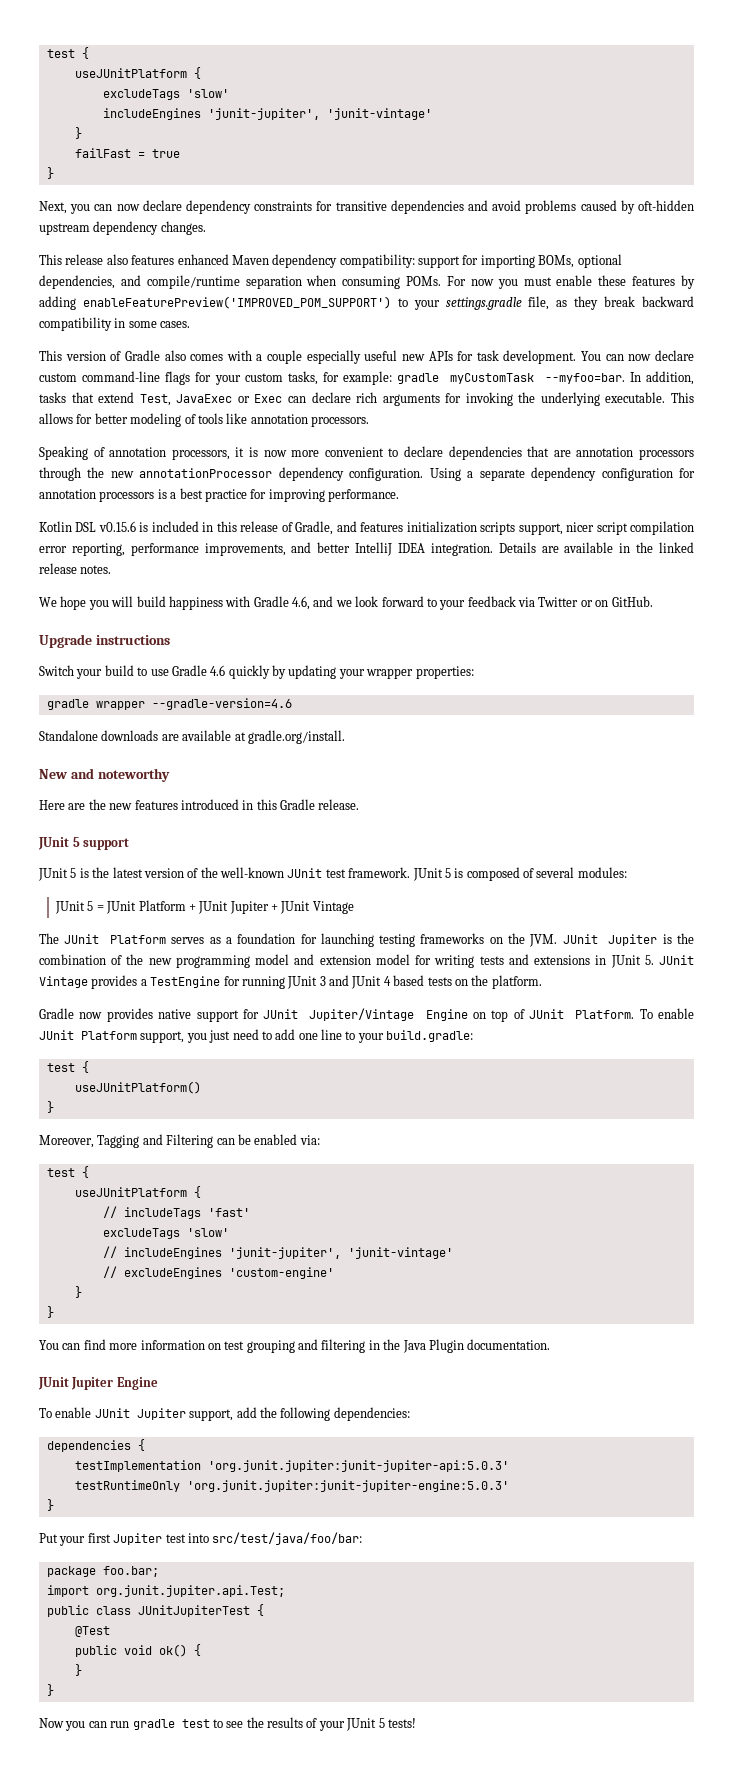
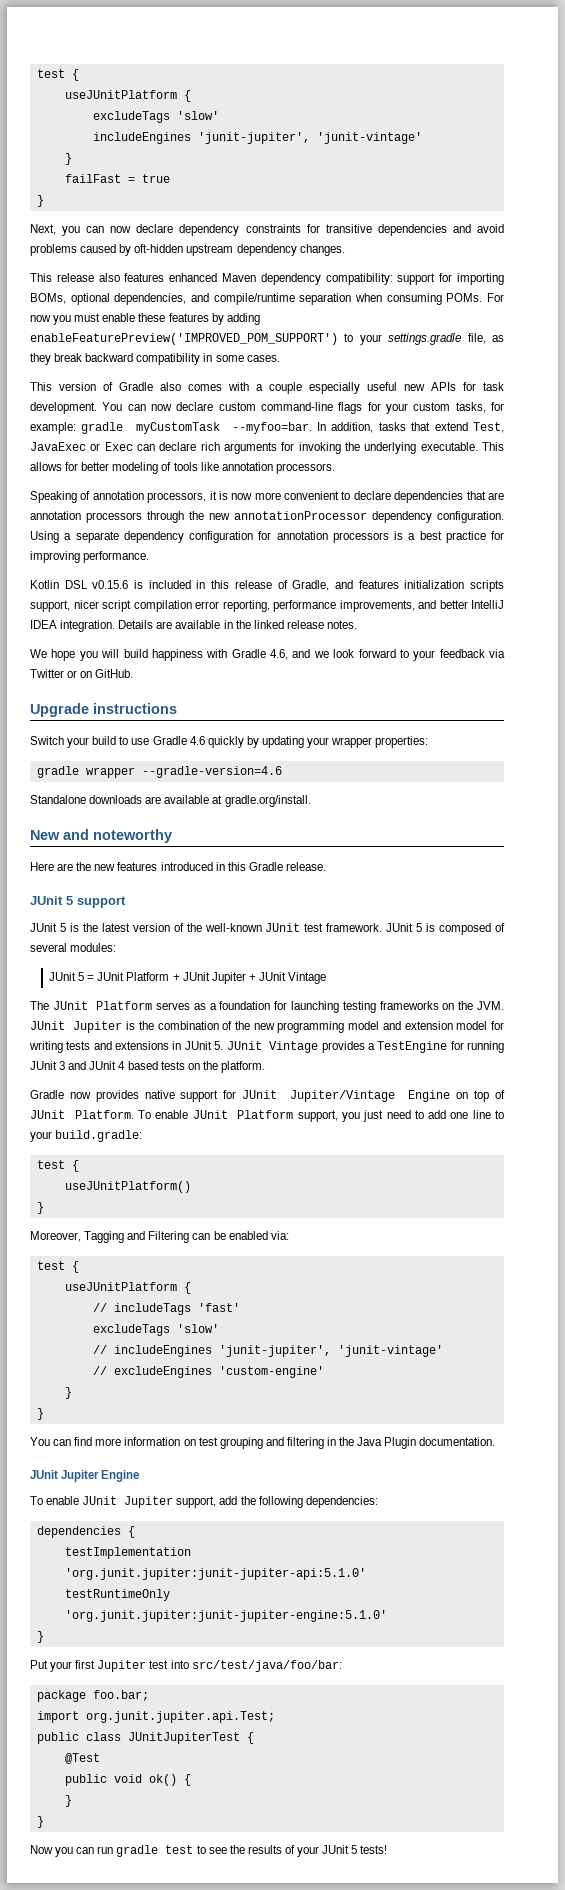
[207,1460,509,1472] 'org.junit.jupiter:junit-jupiter-api:5.0.3' -> [64,1568,366,1580] 'org.junit.jupiter:junit-jupiter-api:5.1.0'
[186,1480,509,1492] 'org.junit.jupiter:junit-jupiter-engine:5.0.3' -> [64,1610,387,1622] 'org.junit.jupiter:junit-jupiter-engine:5.1.0'

